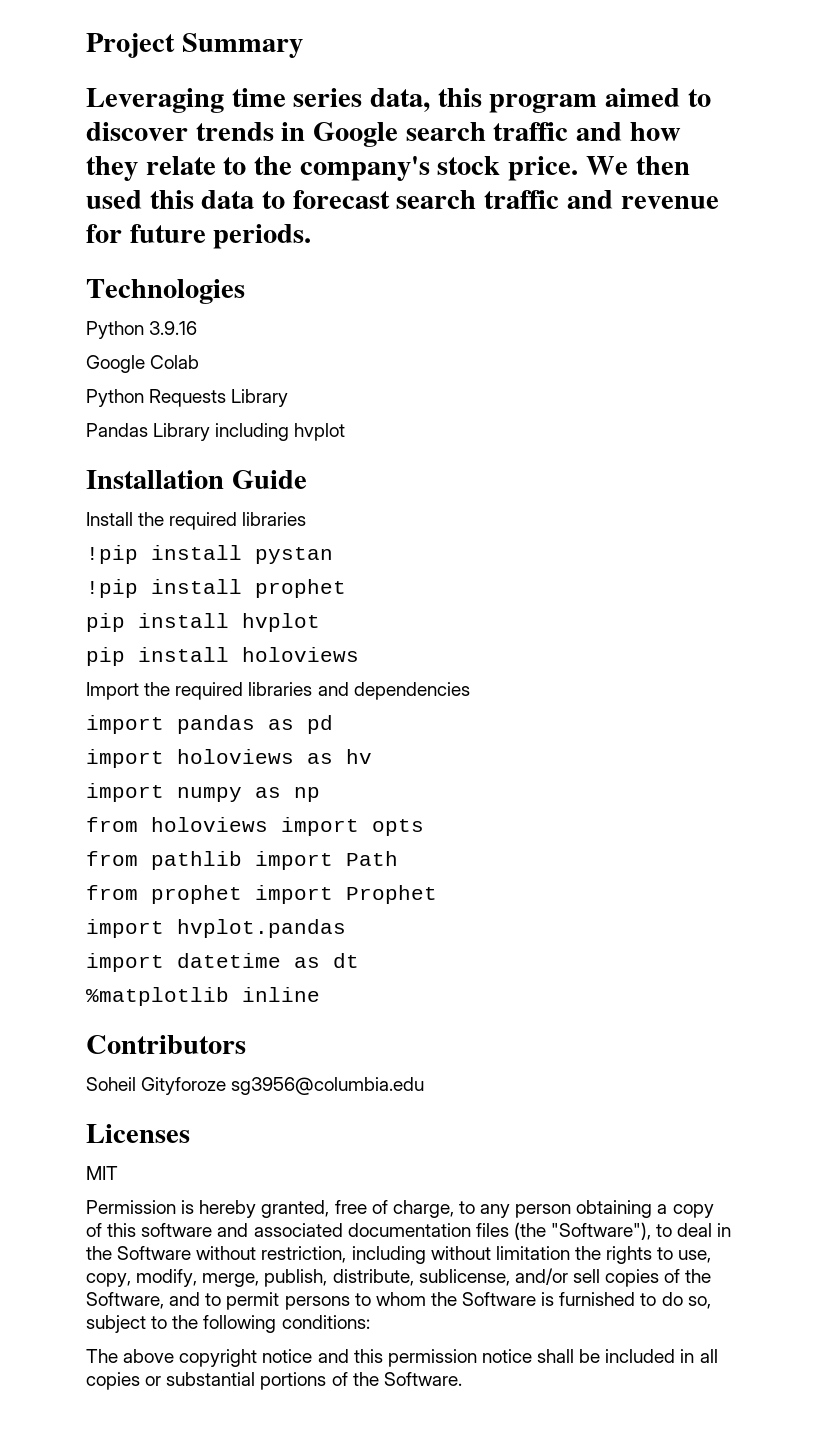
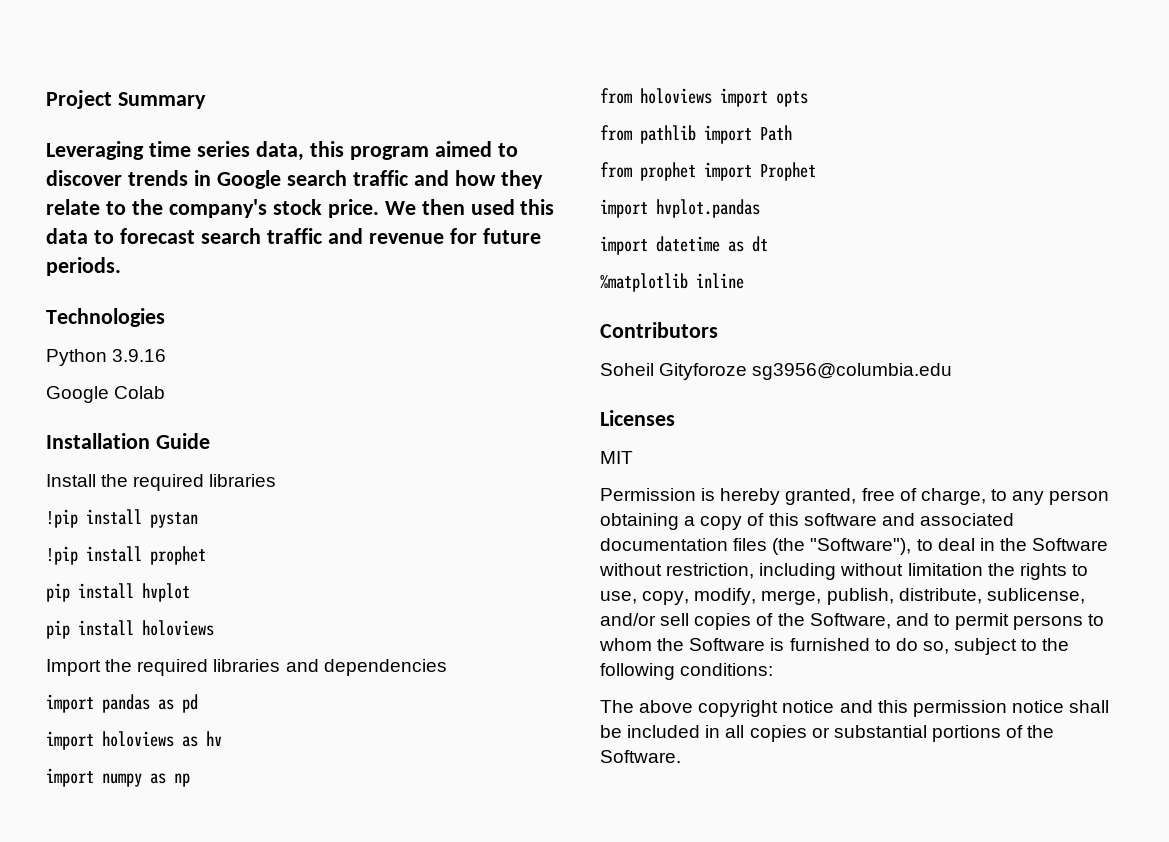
[86,389,289,407] [86,423,346,441] // Python Requests Library // Pandas Library including hvplot -> (166, 392) none

